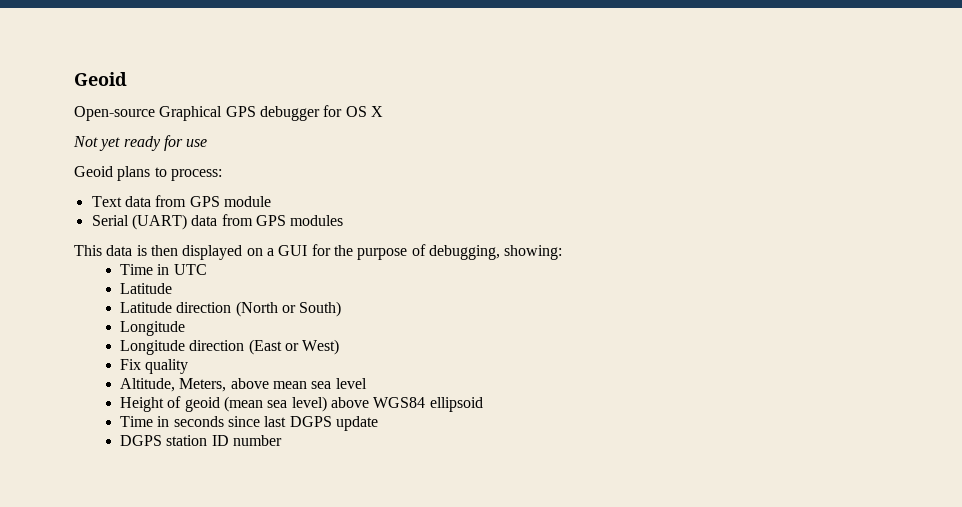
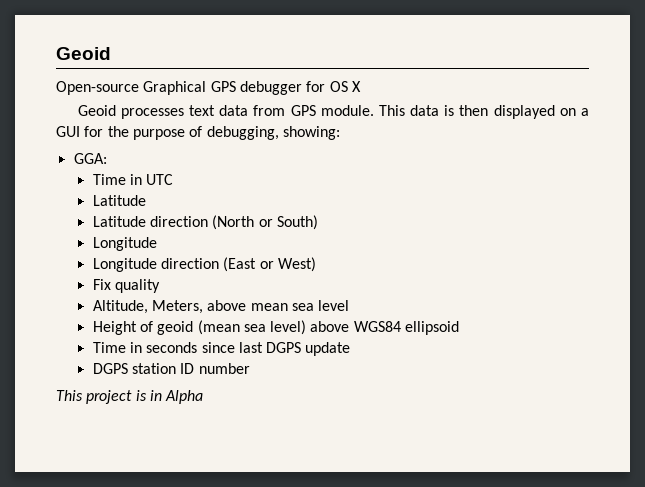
[73,135,208,151] [74,166,222,181] [91,195,271,207] [91,214,344,230] Not yet ready for use // Geoid plans to process: // Text data from GPS module // Serial (UART) data from GPS modules // -> [77,105,374,119] Geoid processes text data from GPS module.
(563, 252) none -> [73,153,107,164] // GGA:
(282, 440) none -> [56,390,204,404] // This project is in Alpha

